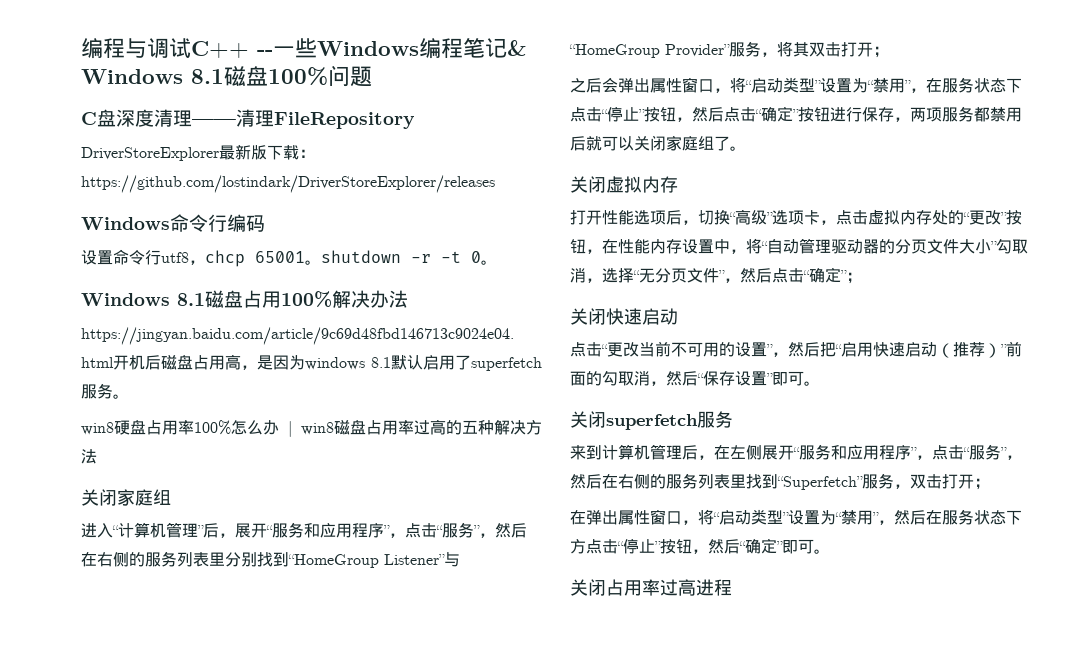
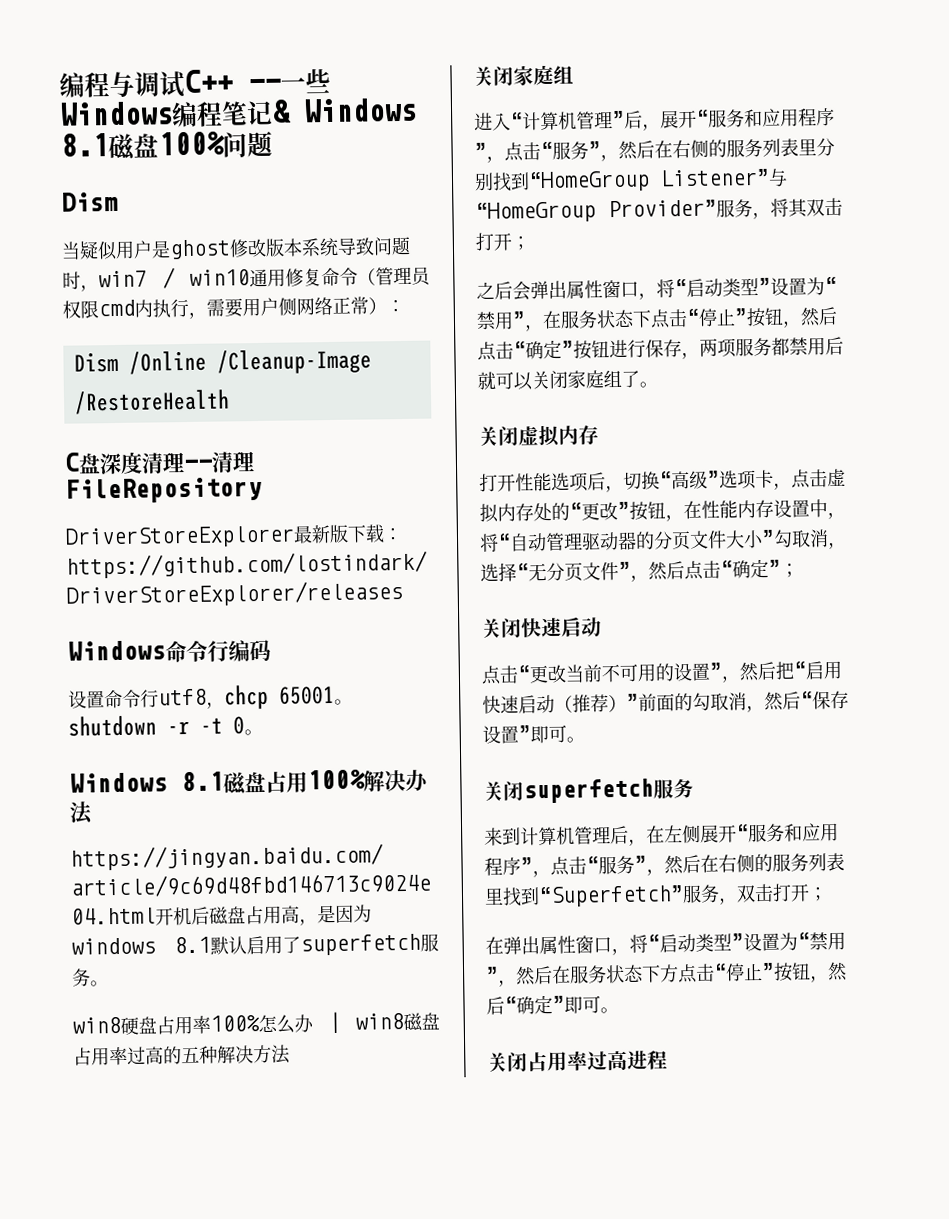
(372, 76) none -> [61,191,118,212] [61,236,411,261] [62,266,432,292] [62,296,405,319] [73,348,372,375] [73,389,230,415] // Dism // 当疑似用户是ghost修改版本系统导致问题时，win7 / win10通用修复命令（管理员权限cmd内执行，需要用户侧网络正常）： // Dism /Online /Cleanup-Image /RestoreHealth

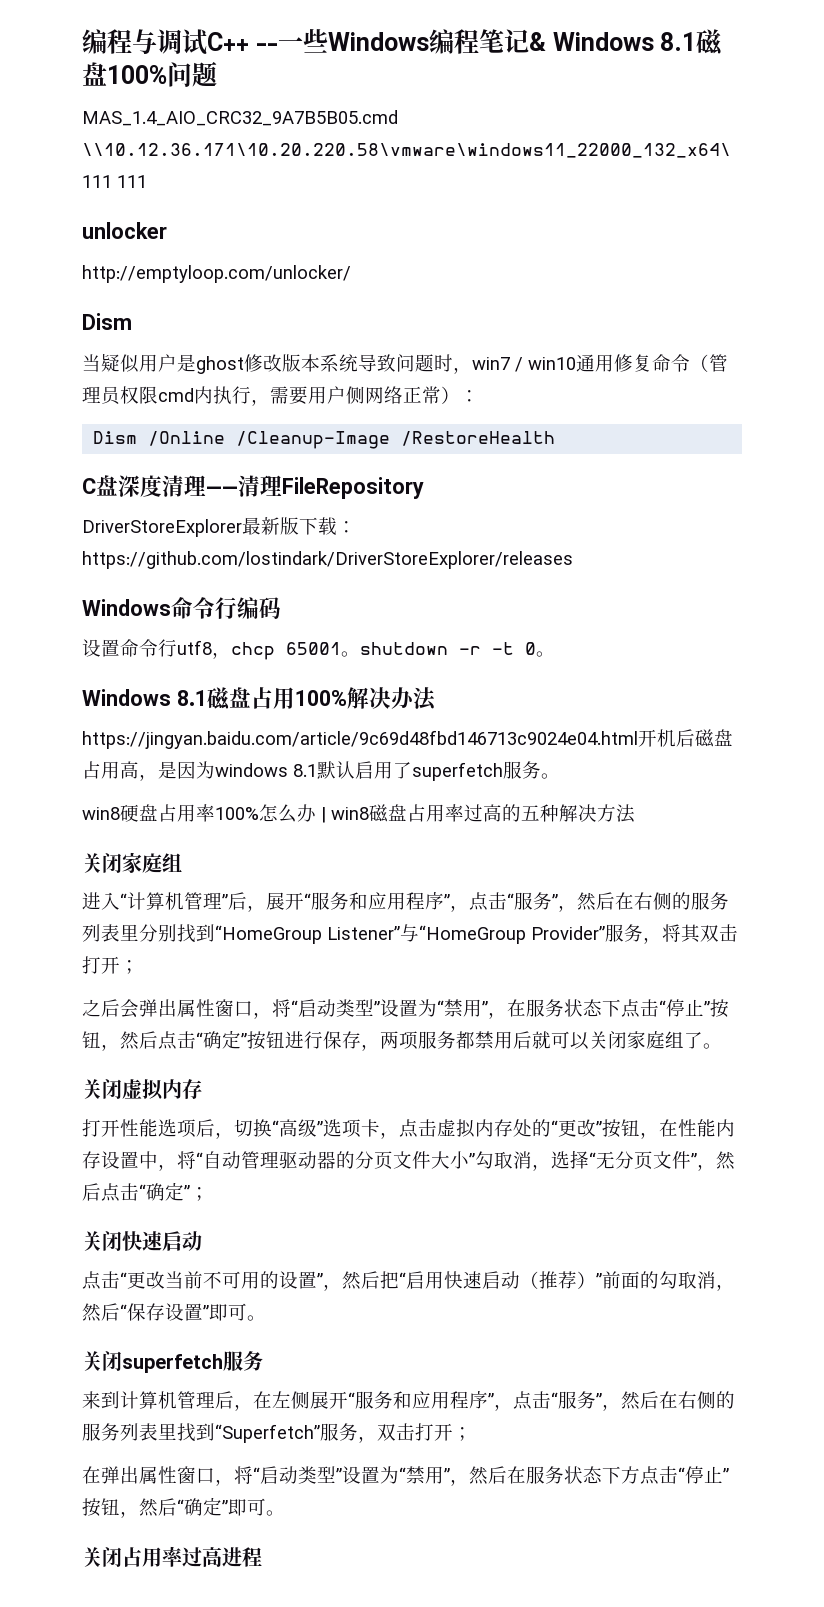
(273, 144) none -> [82,110,398,126] [82,143,731,158] [82,175,147,188] [82,222,167,239] [82,265,351,283] // MAS_1.4_AIO_CRC32_9A7B5B05.cmd \\10.12.36.171\10.20.220.58\vmware\windows11_22000_132_x64\ 111 111 // unlocker // http://emptyloop.com/unlocker/

